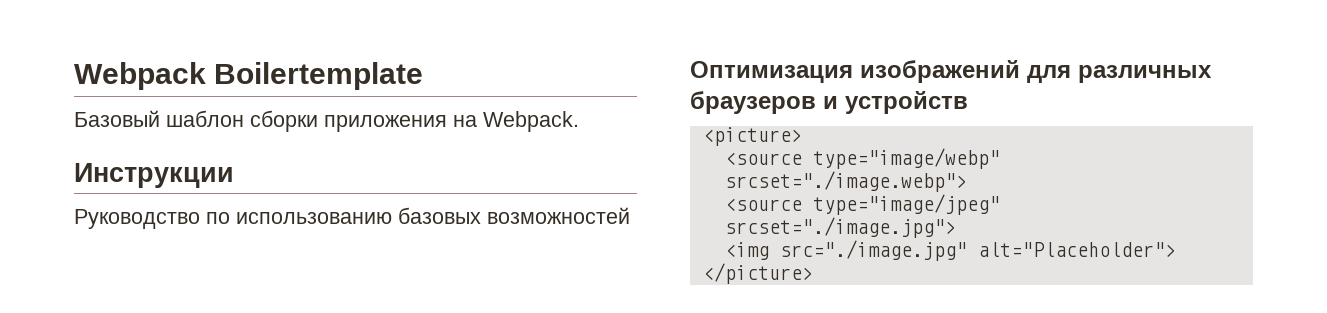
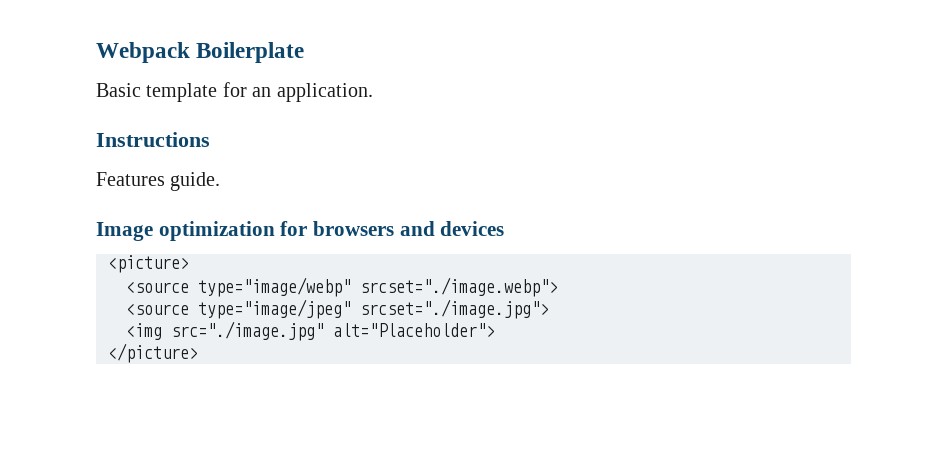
[214,62,424,90] [74,110,579,132] [74,163,234,188] [74,207,630,229] [690,60,1212,83] [690,91,968,114] Boilertemplate // Базовый шаблон сборки приложения на Webpack. // Инструкции // Руководство по использованию базовых возможностей // Оптимизация изображений для различных браузеров и устройств -> [196,42,305,63] [96,82,373,102] [96,132,210,147] [96,172,221,191] [96,221,505,241] Boilerplate // Basic template for an application. // Instructions // Features guide. // Image optimization for browsers and devices

